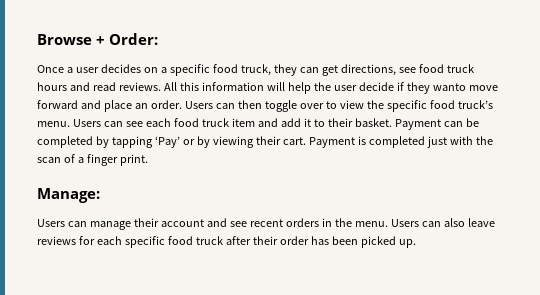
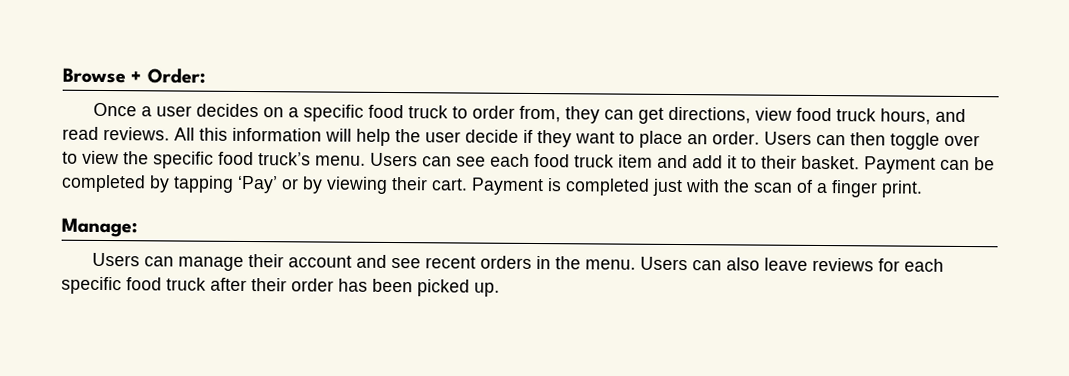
[240,64,271,76] truck, -> [407,105,561,123] truck to order from,
[398,64,474,73] [37,82,67,91] see food truck hours -> [754,107,931,125] view food truck hours,
[432,83,498,91] [37,100,101,109] wanto move forward and -> [575,131,635,144] want to

